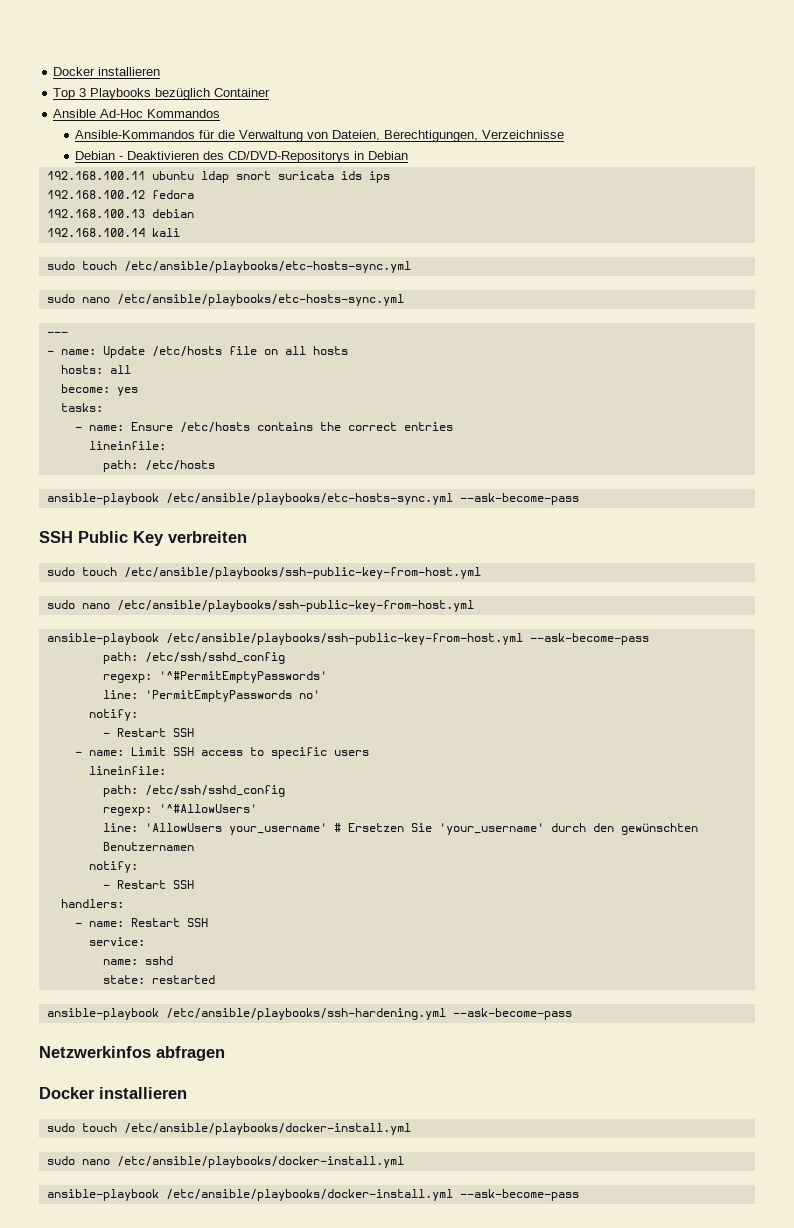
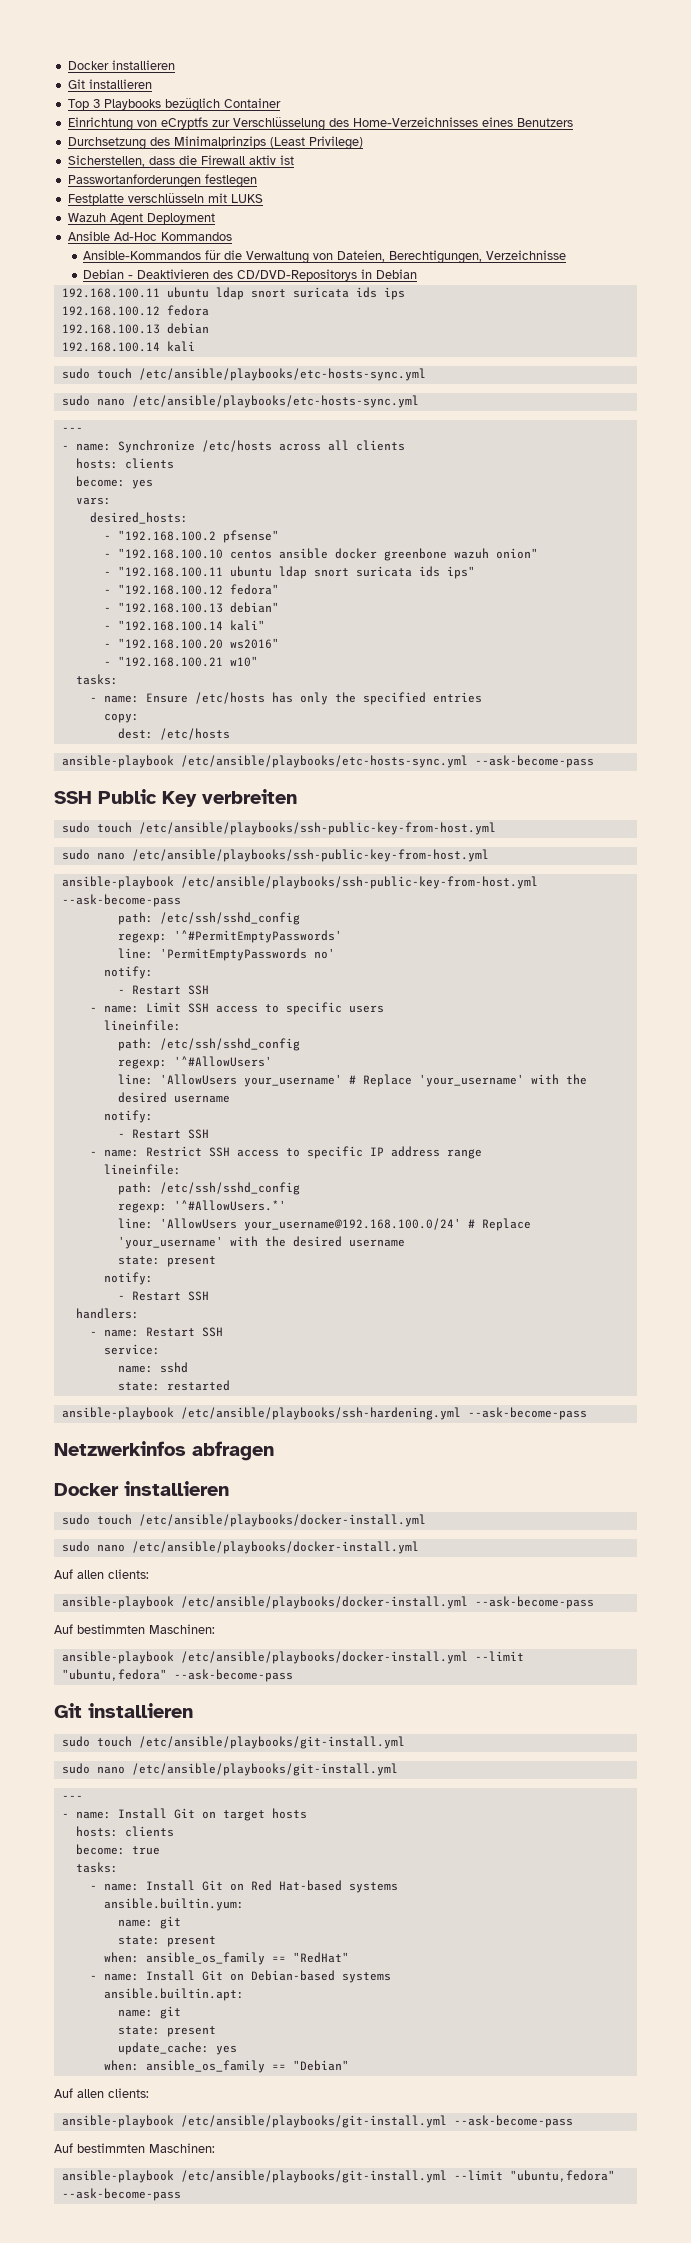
[53,67,161,76] Docker installieren -> [67,60,175,70] [67,79,152,89] Docker installieren // Git installieren
(271, 92) none -> [67,117,573,131] [67,136,363,150] [67,155,294,167] [67,174,257,188] [67,193,263,205] [67,213,215,226] // Einrichtung von eCryptfs zur Verschlüsselung des Home-Verzeichnisses eines Benutzers // Durchsetzung des Minimalprinzips (Least Privilege) // Sicherstellen, dass die Firewall aktiv ist // Passwortanforderungen festlegen // Festplatte verschlüsseln mit LUKS // Wazuh Agent Deployment
[102,346,348,358] [60,365,131,374] Update /etc/hosts file on all hosts // hosts: all -> [117,440,405,453] [75,458,174,469] Synchronize /etc/hosts across all clients // hosts: clients
(138, 391) none -> [75,497,111,505] [89,512,188,524] [103,530,279,543] [103,548,538,561] [103,566,475,579] [103,584,279,595] [103,602,279,613] [103,620,265,631] [103,638,279,649] [103,656,258,667] // vars: // desired_hosts: // - "192.168.100.2 pfsense" // - "192.168.100.10 centos ansible docker greenbone wazuh onion" // - "192.168.100.11 ubuntu ldap snort suricata ids ips" // - "192.168.100.12 fedora" // - "192.168.100.13 debian" // - "192.168.100.14 kali" // - "192.168.100.20 ws2016" // - "192.168.100.21 w10"
[256,422,397,431] contains the correct -> [271,692,426,705] has only the specified
[88,441,166,450] [102,460,138,472] lineinfile: // path: -> [103,713,139,723] [117,728,153,739] copy: // dest:
[347,823,698,835] [102,842,194,851] Ersetzen Sie 'your_username' durch den gewünschten Benutzernamen -> [362,1074,587,1087] [117,1092,230,1103] [103,1110,153,1123] [117,1129,209,1139] [89,1146,482,1159] [103,1164,181,1175] [117,1182,300,1195] [117,1200,286,1213] [117,1218,531,1231] [117,1236,405,1249] [117,1256,216,1267] Replace 'your_username' with the desired username // notify: // - Restart SSH // - name: Restrict SSH access to specific IP address range // lineinfile: // path: /etc/ssh/sshd_config // regexp: '^#AllowUsers.*' // line: 'AllowUsers your_username@192.168.100.0/24' # Replace 'your_username' with the desired username // state: present
(404, 1162) none -> [54,1569,149,1579] // Auf allen clients:
(579, 1195) none -> [54,1624,215,1634] [61,1651,524,1664] [61,1669,293,1682] [54,1703,193,1718] [61,1736,405,1749] [61,1763,398,1776] [61,1795,83,1800] [61,1808,307,1821] [75,1826,174,1837] [75,1844,160,1855] [75,1862,118,1873] [89,1880,398,1893] [103,1898,244,1911] [117,1916,181,1929] [117,1936,216,1947] [103,1952,349,1965] [89,1970,391,1983] [103,1988,244,2001] [117,2006,181,2019] [117,2026,216,2037] [117,2042,237,2055] [103,2060,349,2073] [54,2088,149,2098] [61,2115,573,2128] [54,2143,215,2153] [61,2170,615,2183] [61,2188,181,2201] // Auf bestimmten Maschinen: // ansible-playbook /etc/ansible/playbooks/docker-install.yml --limit "ubuntu,fedora" --ask-become-pass // Git installieren // sudo touch /etc/ansible/playbooks/git-install.yml // sudo nano /etc/ansible/playbooks/git-install.yml // --- // - name: Install Git on target hosts // hosts: clients // become: true // tasks: // - name: Install Git on Red Hat-based systems // ansible.builtin.yum: // name: git // state: present // when: ansible_os_family == "RedHat" // - name: Install Git on Debian-based systems // ansible.builtin.apt: // name: git // state: present // update_cache: yes // when: ansible_os_family == "Debian" // Auf allen clients: // ansible-playbook /etc/ansible/playbooks/git-install.yml --ask-become-pass // Auf bestimmten Maschinen: // ansible-playbook /etc/ansible/playbooks/git-install.yml --limit "ubuntu,fedora" --ask-become-pass

